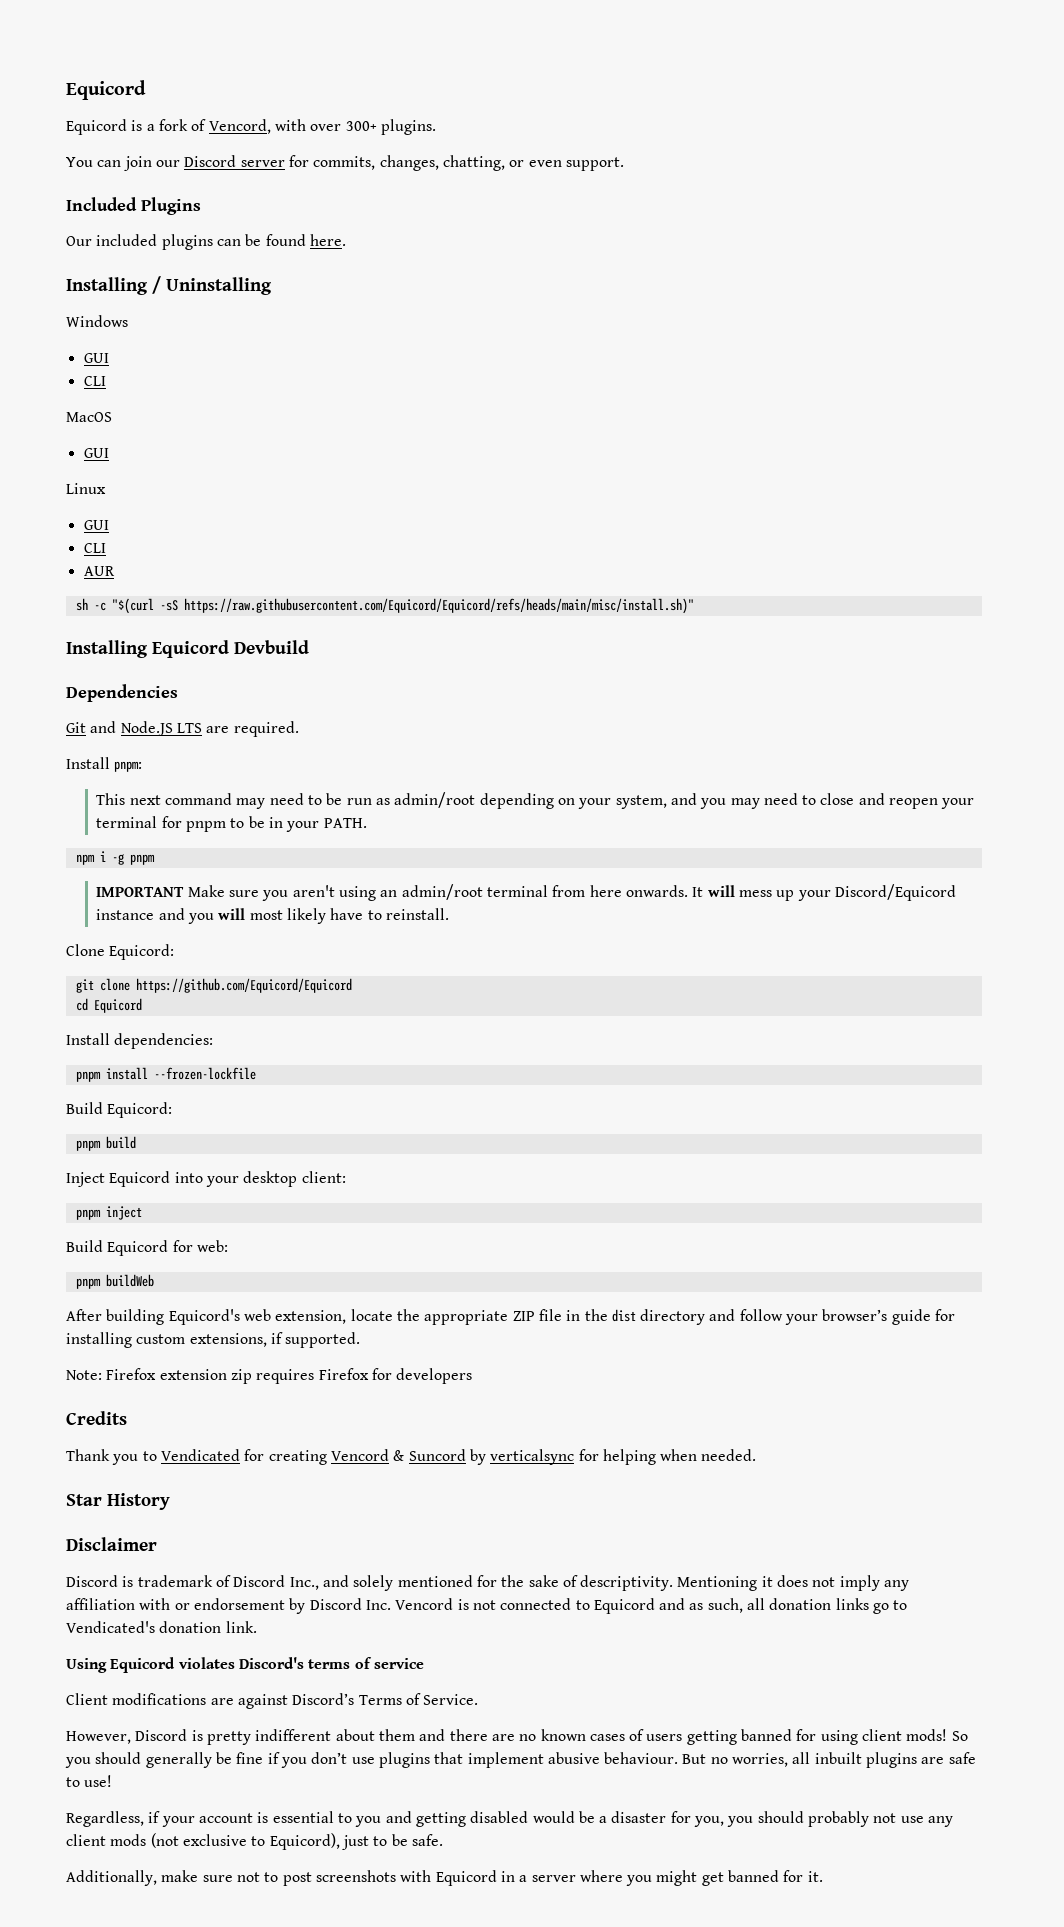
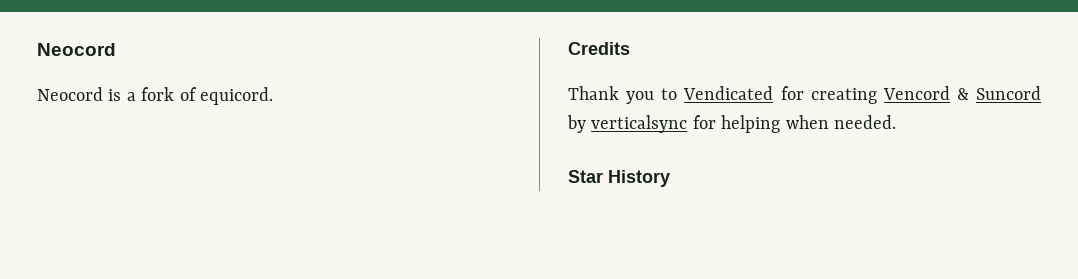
[66,80,146,100] [66,119,127,135] Equicord // Equicord -> [37,43,116,56] [37,87,103,101] Neocord // Neocord
[208,119,436,135] [66,155,624,171] [66,197,201,215] [66,234,346,250] [66,276,272,295] [66,315,128,327] [83,353,109,363] [83,376,106,386] [66,412,112,422] [83,448,109,458] [66,483,106,494] [83,520,109,530] [83,543,106,553] [83,566,115,576] [75,598,694,614] [66,640,309,658] [66,684,178,702] [66,721,299,737] [66,757,143,772] [96,792,975,809] [96,816,367,832] [75,851,155,865] [96,884,956,901] [96,908,449,924] [66,944,175,960] [75,978,352,993] [75,998,142,1013] [66,1033,214,1049] [75,1067,256,1082] [66,1102,173,1118] [75,1136,136,1151] [66,1171,346,1187] [75,1206,142,1220] [66,1240,228,1256] [75,1274,154,1289] [66,1309,956,1325] [66,1332,361,1348] [66,1368,473,1384] Vencord, with over 300+ plugins. // You can join our Discord server for commits, changes, chatting, or even support. // Included Plugins // Our included plugins can be found here. // Installing / Uninstalling // Windows // GUI // CLI // MacOS // GUI // Linux // GUI // CLI // AUR // sh -c "$(curl -sS https://raw.githubusercontent.com/Equicord/Equicord/refs/heads/main/misc/install.sh)" // Installing Equicord Devbuild // Dependencies // Git and Node.JS LTS are required. // Install pnpm: // This next command may need to be run as admin/root depending on your system, and you may need to close and reopen your terminal for pnpm to be in your PATH. // npm i -g pnpm // IMPORTANT Make sure you aren't using an admin/root terminal from here onwards. It will mess up your Discord/Equicord instance and you will most likely have to reinstall. // Clone Equicord: // git clone https://github.com/Equicord/Equicord // cd Equicord // Install dependencies: // pnpm install --frozen-lockfile // Build Equicord: // pnpm build // Inject Equicord into your desktop client: // pnpm inject // Build Equicord for web: // pnpm buildWeb // After building Equicord's web extension, locate the appropriate ZIP file in the dist directory and follow your browser’s guide for installing custom extensions, if supported. // Note: Firefox extension zip requires Firefox for developers -> [200,87,273,105] equicord.
[66,1537,157,1551] [66,1575,910,1591] [66,1598,908,1614] [66,1621,257,1633] [66,1657,424,1673] [66,1693,479,1709] [66,1729,968,1745] [65,1752,976,1768] [66,1775,113,1787] [66,1811,954,1827] [66,1833,443,1850] [66,1870,823,1886] // Disclaimer // Discord is trademark of Discord Inc., and solely mentioned for the sake of descriptivity. Mentioning it does not imply any affiliation with or endorsement by Discord Inc. Vencord is not connected to Equicord and as such, all donation links go to Vendicated's donation link. // Using Equicord violates Discord's terms of service // Client modifications are against Discord’s Terms of Service. // However, Discord is pretty indifferent about them and there are no known cases of users getting banned for using client mods! So you should generally be fine if you don’t use plugins that implement abusive behaviour. But no worries, all inbuilt plugins are safe to use! // Regardless, if your account is essential to you and getting disabled would be a disaster for you, you should probably not use any client mods (not exclusive to Equicord), just to be safe. // Additionally, make sure not to post screenshots with Equicord in a server where you might get banned for it. -> (670, 178) none

